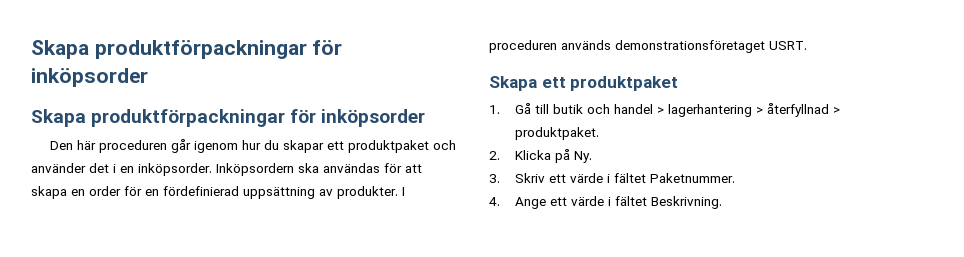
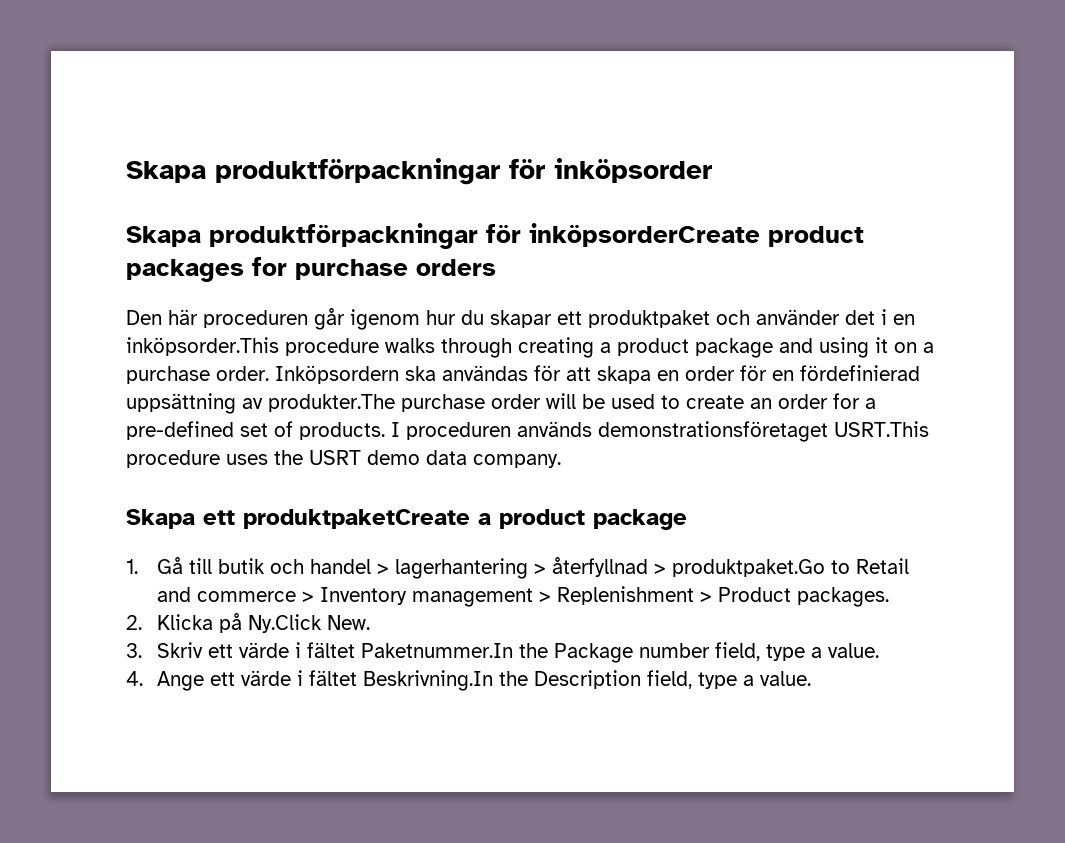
[321,109,426,127] inköpsorder -> [529,223,864,247] [126,257,496,282] inköpsorderCreate product packages for purchase orders
[138,163,212,176] inköpsorder. -> [126,337,934,358] [126,366,269,384] inköpsorder.This procedure walks through creating a product package and using it on a purchase order.
[337,186,405,199] [489,40,807,53] [489,76,679,91] produkter. I proceduren används demonstrationsföretaget USRT. // Skapa ett produktpaket -> [268,393,876,412] [126,421,929,442] [126,450,561,468] [126,509,687,530] produkter.The purchase order will be used to create an order for a pre-defined set of products. I proceduren används demonstrationsföretaget USRT.This procedure uses the USRT demo data company. // Skapa ett produktpaketCreate a product package
[515,127,600,140] produktpaket. -> [672,558,910,577] [157,586,890,607] produktpaket.Go to Retail and commerce > Inventory management > Replenishment > Product packages.
[574,151,593,163] Ny. -> [248,614,371,633] Ny.Click New.
[650,173,736,183] Paketnummer. -> [361,642,880,663] Paketnummer.In the Package number field, type a value.
[651,196,723,209] Beskrivning. -> [363,670,812,691] Beskrivning.In the Description field, type a value.

